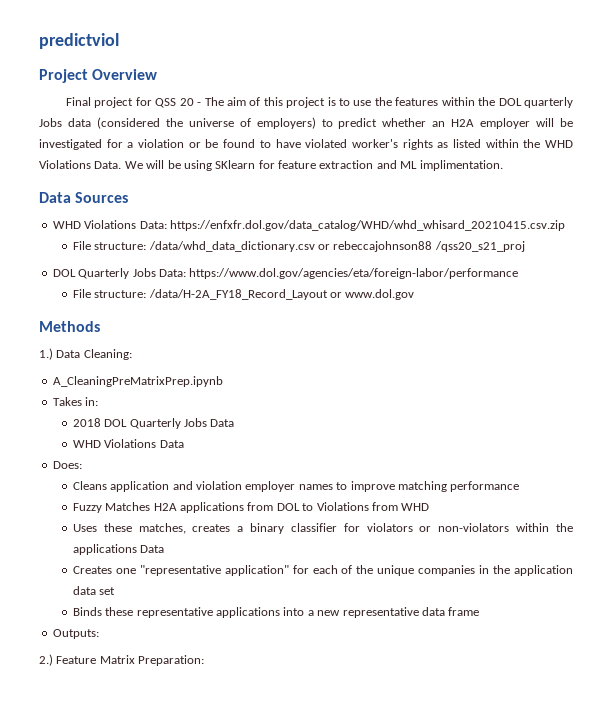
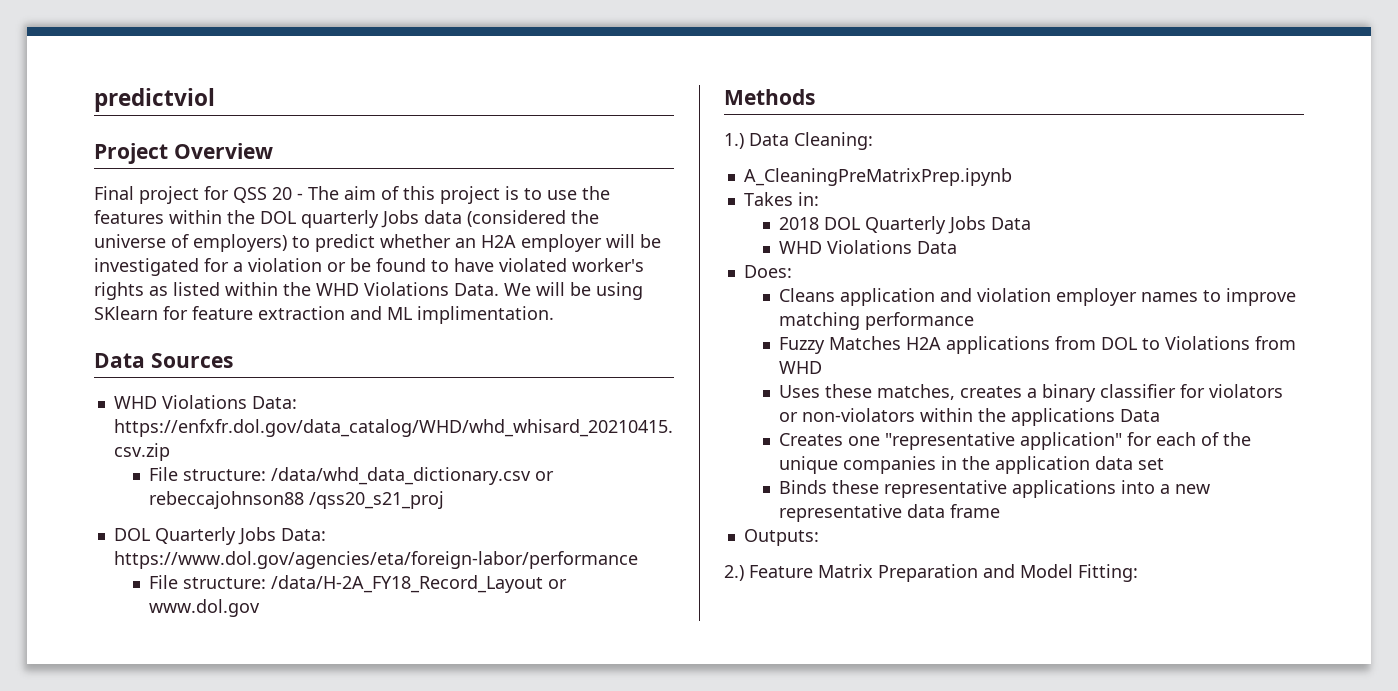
[138,655,205,666] Preparation: -> [878,564,1138,582] Preparation and Model Fitting:

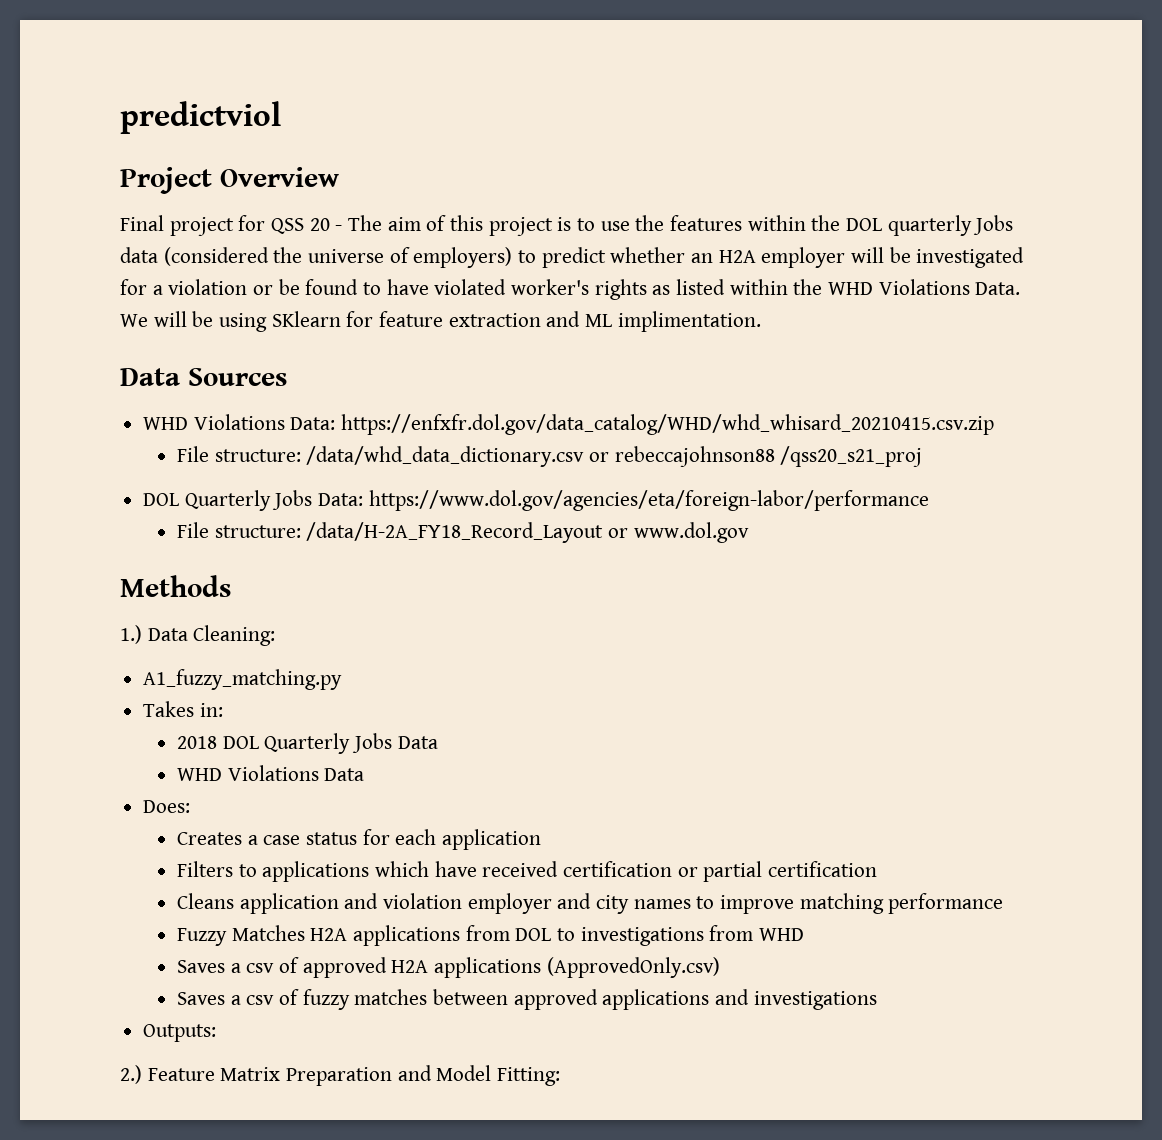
[743,168,1012,186] A_CleaningPreMatrixPrep.ipynb -> [143,669,343,690] A1_fuzzy_matching.py
(792, 271) none -> [176,829,541,850] [176,861,877,882] // Creates a case status for each application // Filters to applications which have received certification or partial certification
(1137, 297) none -> [557,893,629,914] and city
[1164,336,1250,350] Violations -> [580,927,704,946] investigations
[778,384,1283,402] [778,408,1160,426] [778,432,1251,450] [778,456,1164,474] [778,480,1210,498] [778,504,1000,522] Uses these matches, creates a binary classifier for violators or non-violators within the applications Data // Creates one "representative application" for each of the unique companies in the application data set // Binds these representative applications into a new representative data frame -> [176,957,720,978] [176,989,877,1010] Saves a csv of approved H2A applications (ApprovedOnly.csv) // Saves a csv of fuzzy matches between approved applications and investigations

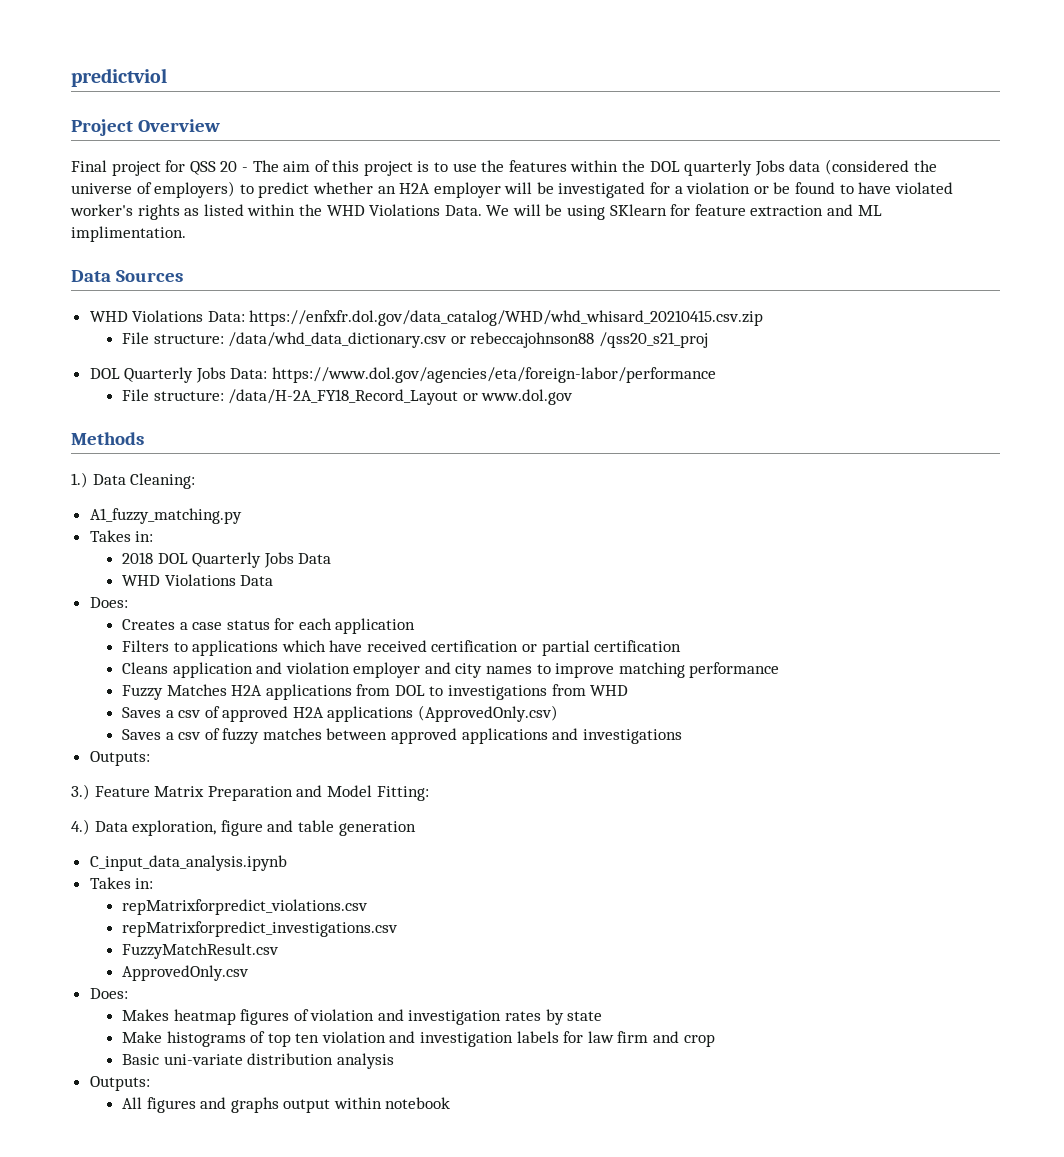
[120,1065,142,1084] 2.) -> [71,784,90,800] 3.)
(561, 1076) none -> [71,819,416,836] [89,855,287,871] [89,877,154,889] [121,899,368,915] [121,921,398,937] [121,943,279,959] [121,965,249,981] [89,988,128,999] [121,1009,603,1025] [121,1031,715,1047] [121,1053,394,1069] [89,1076,150,1091] [121,1097,451,1113] // 4.) Data exploration, figure and table generation // C_input_data_analysis.ipynb // Takes in: // repMatrixforpredict_violations.csv // repMatrixforpredict_investigations.csv // FuzzyMatchResult.csv // ApprovedOnly.csv // Does: // Makes heatmap figures of violation and investigation rates by state // Make histograms of top ten violation and investigation labels for law firm and crop // Basic uni-variate distribution analysis // Outputs: // All figures and graphs output within notebook

